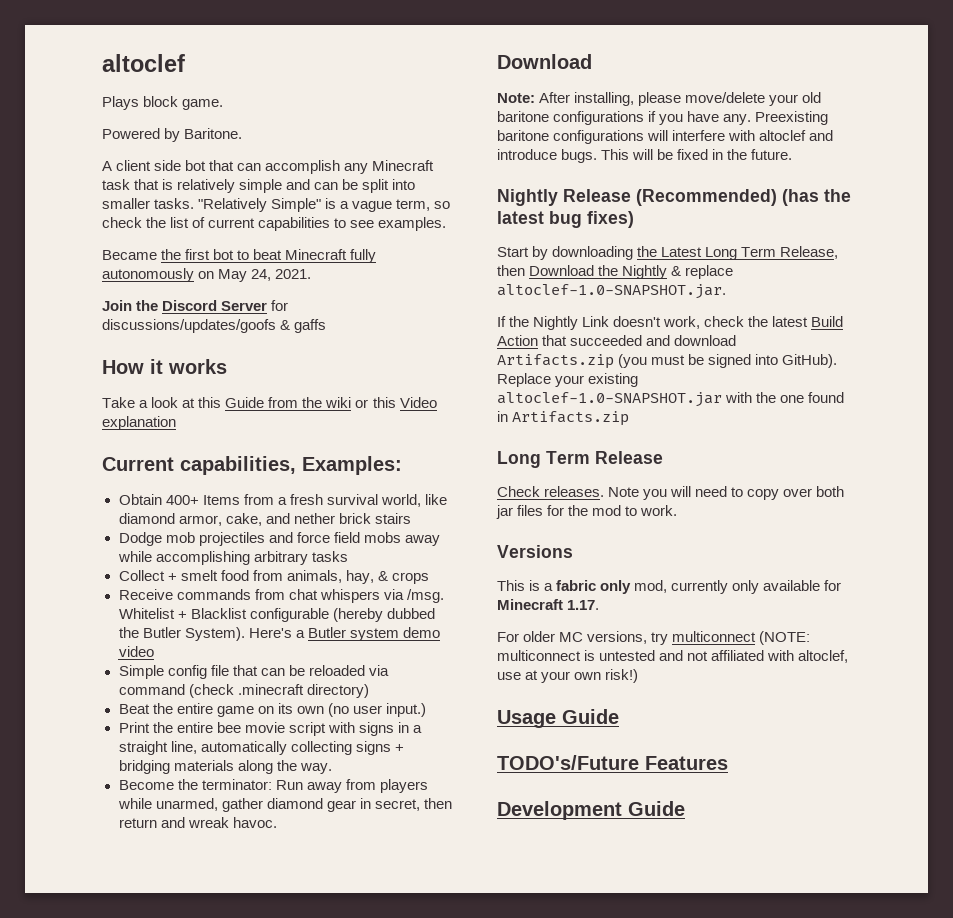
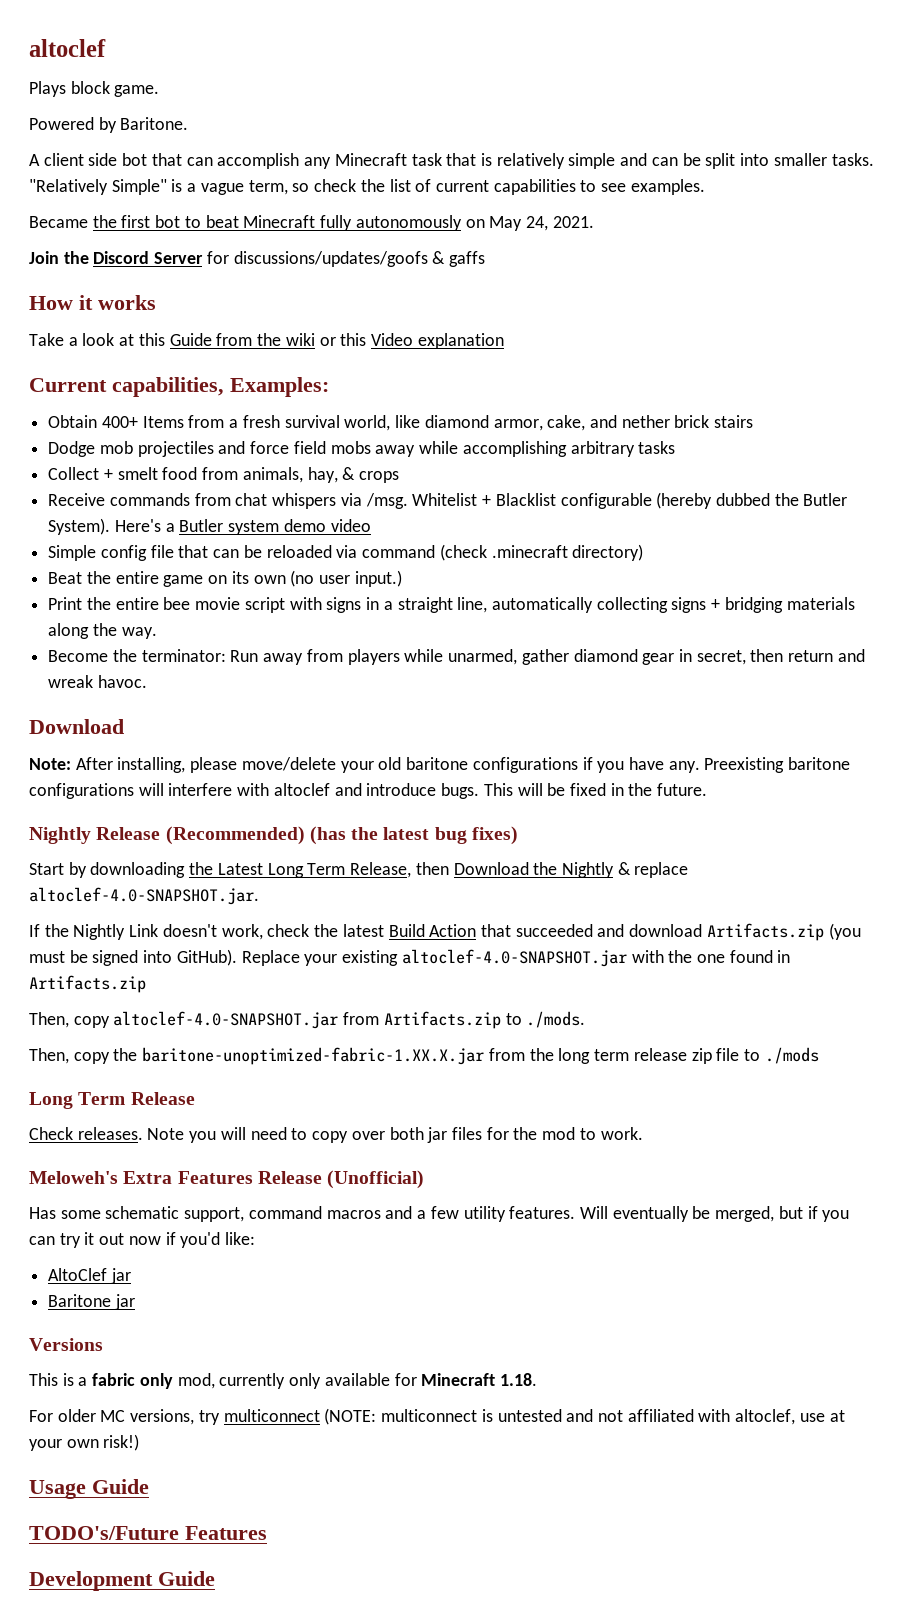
[497,284,726,299] altoclef-1.0-SNAPSHOT.jar. -> [29,887,259,905] altoclef-4.0-SNAPSHOT.jar.
[497,392,722,407] altoclef-1.0-SNAPSHOT.jar -> [401,949,627,967] altoclef-4.0-SNAPSHOT.jar
(630, 418) none -> [29,1011,586,1029] [29,1047,819,1065] // Then, copy altoclef-4.0-SNAPSHOT.jar from Artifacts.zip to ./mods. // Then, copy the baritone-unoptimized-fabric-1.XX.X.jar from the long term release zip file to ./mods
(678, 510) none -> [29,1170,425,1189] [29,1206,850,1222] [29,1232,256,1248] [48,1268,131,1284] [48,1294,135,1310] // Meloweh's Extra Features Release (Unofficial) // Has some schematic support, command macros and a few utility features. Will eventually be merged, but if you can try it out now if you'd like: // AltoClef jar // Baritone jar
[567,600,600,610] 1.17. -> [499,1373,537,1386] 1.18.

